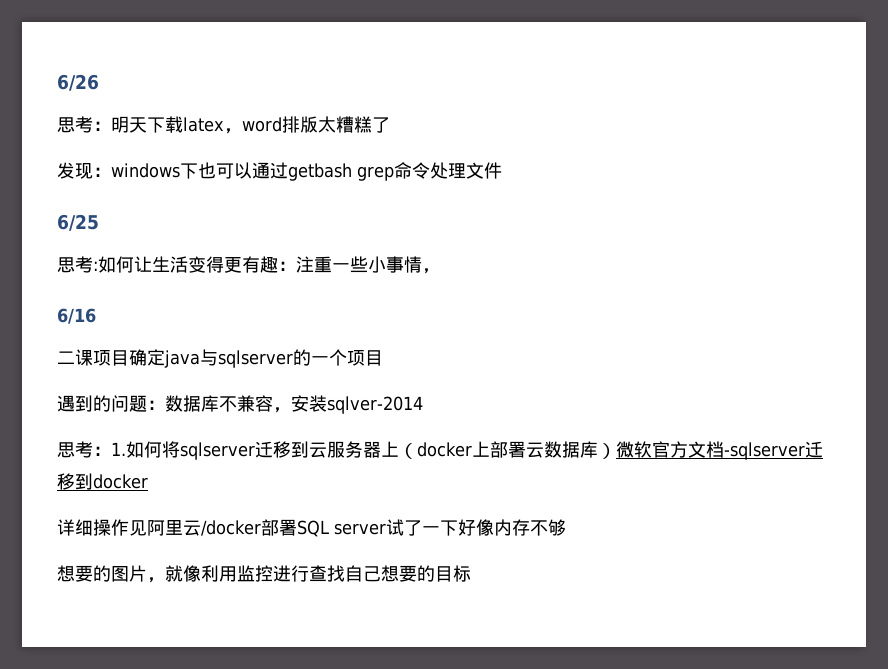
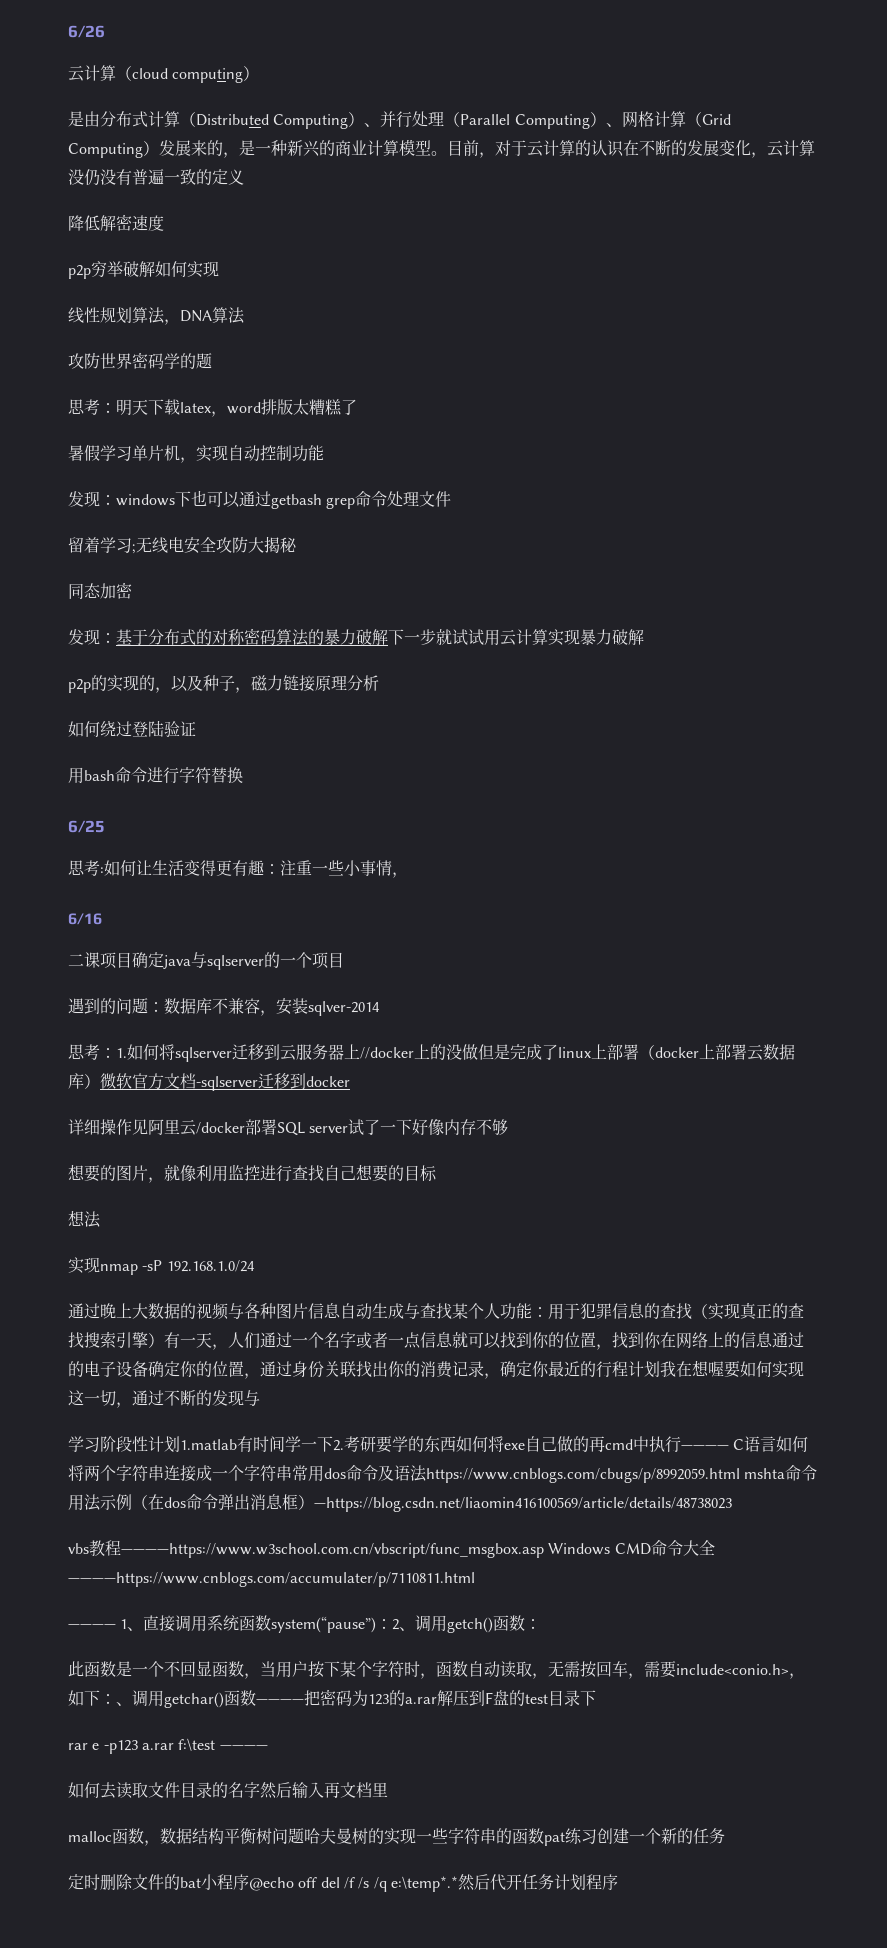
(99, 82) none -> [68,65,260,83] [68,111,731,129] [68,139,815,158] [68,169,244,186] [68,214,164,231] [68,261,219,279] [68,307,245,325] [68,352,212,369] // 云计算（cloud computing） // 是由分布式计算（Distributed Computing）、并行处理（Parallel Computing）、网格计算（Grid Computing）发展来的，是一种新兴的商业计算模型。目前，对于云计算的认识在不断的发展变化，云计算没仍没有普遍一致的定义 // 降低解密速度 // p2p穷举破解如何实现 // 线性规划算法，DNA算法 // 攻防世界密码学的题
(390, 125) none -> [68,445,324,463] // 暑假学习单片机，实现自动控制功能
(502, 170) none -> [68,536,297,554] [68,582,132,599] [68,628,644,646] [68,675,379,693] [68,720,196,737] [68,767,243,784] // 留着学习;无线电安全攻防大揭秘 // 同态加密 // 发现：基于分布式的对称密码算法的暴力破解下一步就试试用云计算实现暴力破解 // p2p的实现的，以及种子，磁力链接原理分析 // 如何绕过登陆验证 // 用bash命令进行字符替换
(399, 449) none -> [360,1044,639,1060] //docker上的没做但是完成了linux上部署
(471, 573) none -> [68,1210,101,1228] [68,1257,255,1275] [68,1302,804,1320] [68,1331,804,1350] [68,1360,804,1379] [68,1390,260,1408] [68,1436,809,1453] [68,1465,818,1483] [68,1494,732,1512] [68,1540,715,1558] [68,1572,475,1587] [68,1615,542,1633] [68,1661,805,1679] [68,1689,596,1708] [68,1738,268,1754] [68,1782,388,1799] [68,1828,725,1846] [68,1874,618,1892] // 想法 // 实现nmap -sP 192.168.1.0/24 // 通过晚上大数据的视频与各种图片信息自动生成与查找某个人功能：用于犯罪信息的查找（实现真正的查找搜索引擎）有一天，人们通过一个名字或者一点信息就可以找到你的位置，找到你在网络上的信息通过的电子设备确定你的位置，通过身份关联找出你的消费记录，确定你最近的行程计划我在想喔要如何实现这一切，通过不断的发现与 // 学习阶段性计划1.matlab有时间学一下2.考研要学的东西如何将exe自己做的再cmd中执行———— C语言如何将两个字符串连接成一个字符串常用dos命令及语法https://www.cnblogs.com/cbugs/p/8992059.html mshta命令用法示例（在dos命令弹出消息框）—https://blog.csdn.net/liaomin416100569/article/details/48738023 // vbs教程————https://www.w3school.com.cn/vbscript/func_msgbox.asp Windows CMD命令大全————https://www.cnblogs.com/accumulater/p/7110811.html // ———— 1、直接调用系统函数system(“pause”)：2、调用getch()函数： // 此函数是一个不回显函数，当用户按下某个字符时，函数自动读取，无需按回车，需要include<conio.h>，如下：、调用getchar()函数————把密码为123的a.rar解压到F盘的test目录下 // rar e -p123 a.rar f:\test ———— // 如何去读取文件目录的名字然后输入再文档里 // malloc函数，数据结构平衡树问题哈夫曼树的实现一些字符串的函数pat练习创建一个新的任务 // 定时删除文件的bat小程序@echo off del /f /s /q e:\temp*.*然后代开任务计划程序

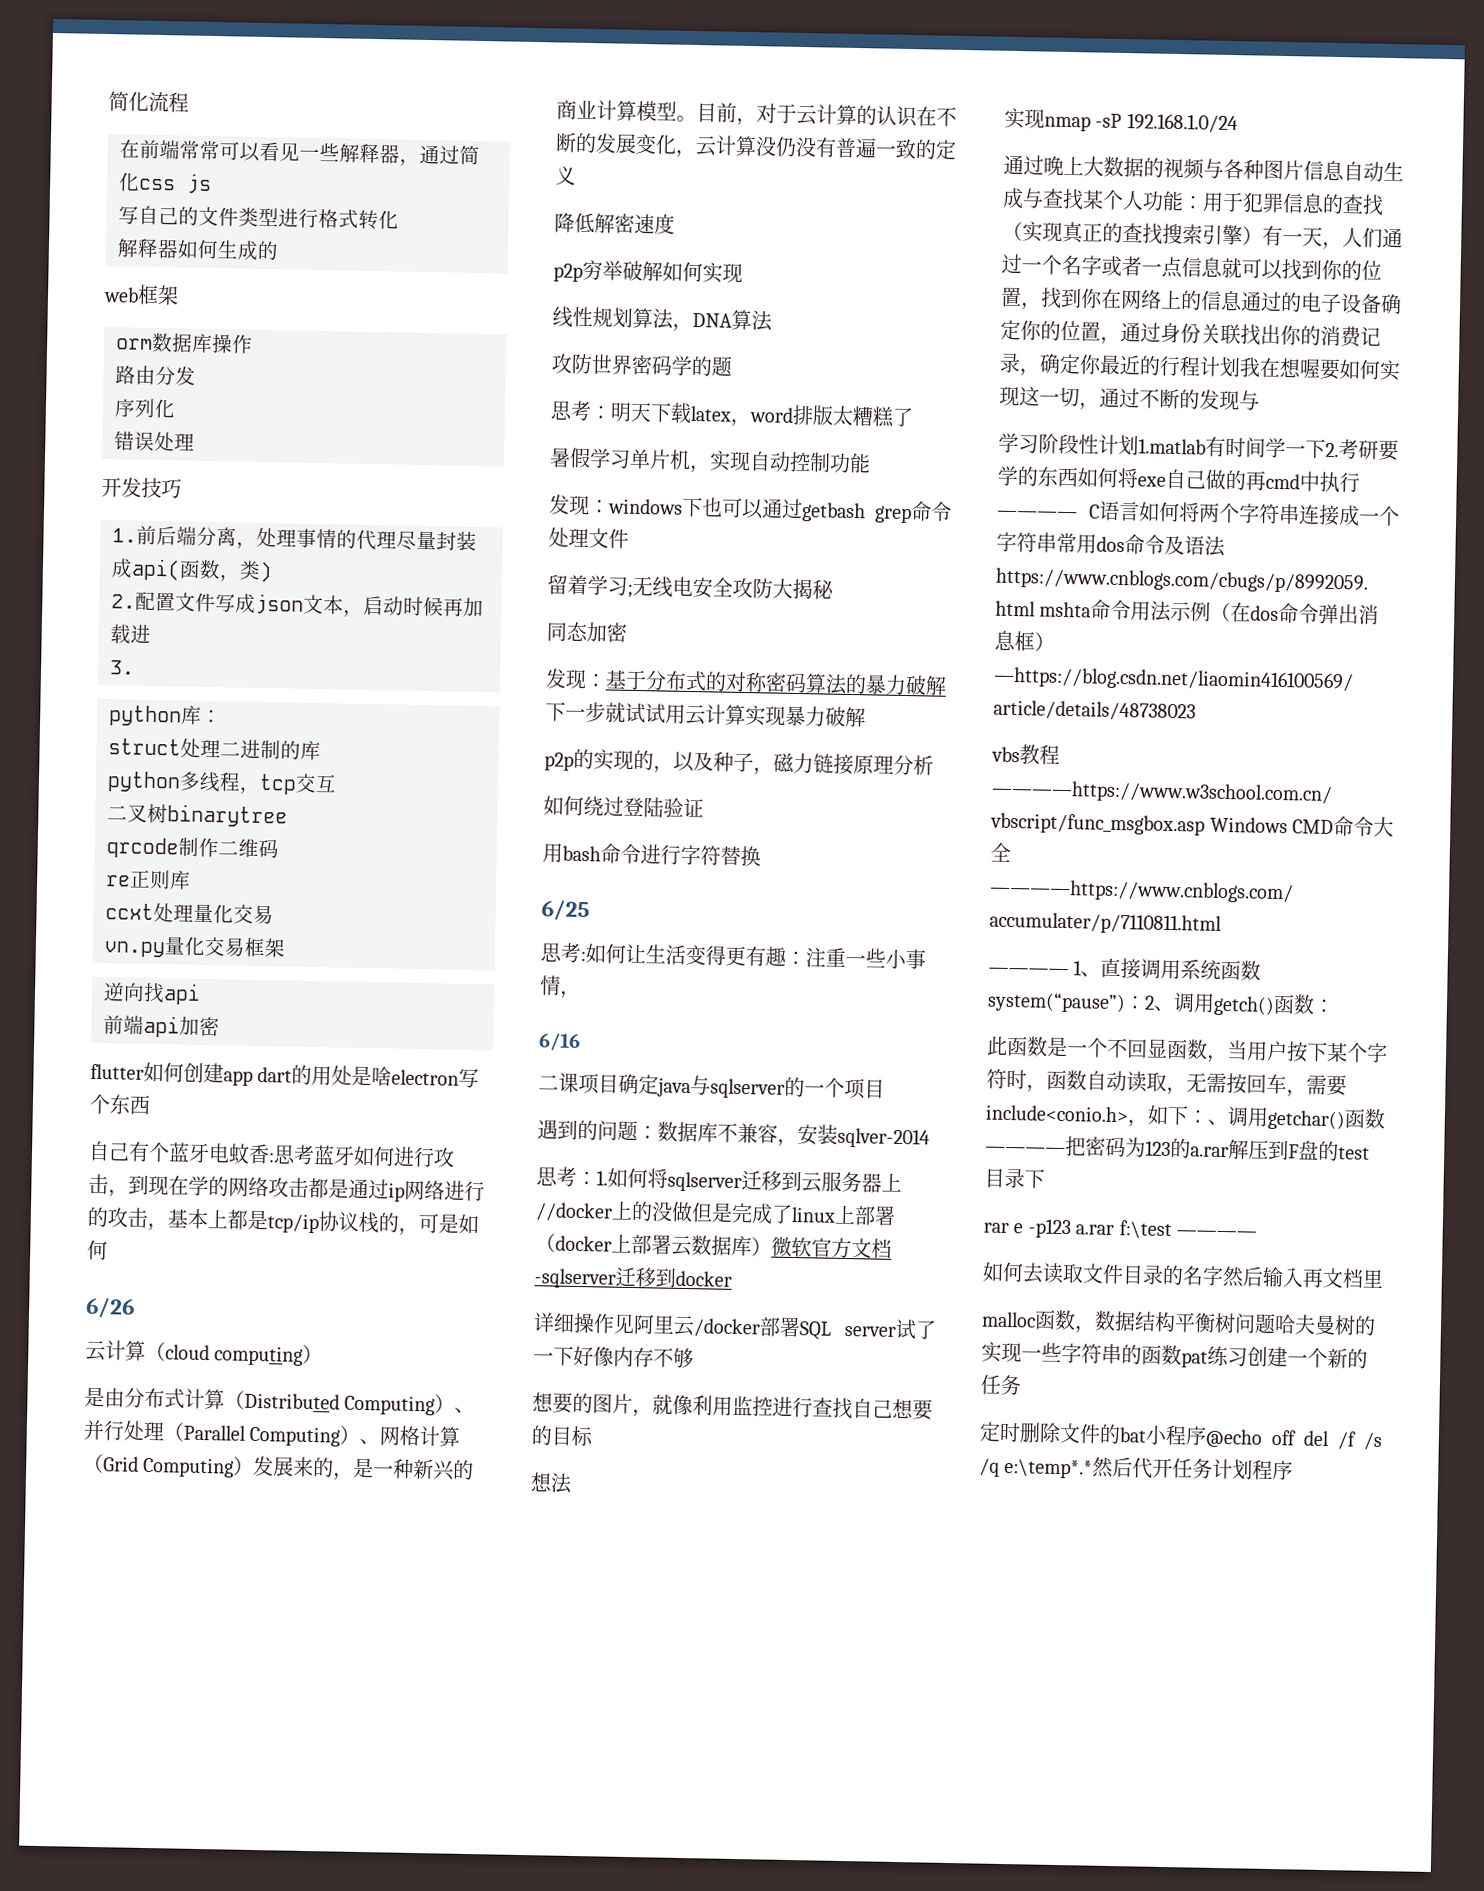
(68, 31) none -> [108,91,189,113] [119,139,480,166] [118,172,212,194] [118,205,399,231] [117,238,279,261] [103,284,179,306] [116,332,253,354] [115,365,196,386] [114,398,176,419] [114,431,195,452] [101,476,182,499] [112,525,477,551] [111,558,273,583] [111,591,484,618] [110,624,151,645] [109,660,135,675] [109,705,222,727] [108,738,321,761] [107,771,337,795] [107,803,288,828] [106,837,279,859] [105,869,191,890] [105,903,274,925] [104,936,286,958] [103,982,201,1005] [103,1015,220,1038] [90,1061,480,1089] [89,1093,151,1115] [88,1140,455,1168] [88,1173,485,1202] [87,1206,479,1237] [87,1239,108,1261] 简化流程 // 在前端常常可以看见一些解释器，通过简化css js // 写自己的文件类型进行格式转化 // 解释器如何生成的 // web框架 // orm数据库操作 // 路由分发 // 序列化 // 错误处理 // 开发技巧 // 1.前后端分离，处理事情的代理尽量封装成api(函数，类) // 2.配置文件写成json文本，启动时候再加载进 // 3. // python库： // struct处理二进制的库 // python多线程，tcp交互 // 二叉树binarytree // qrcode制作二维码 // re正则库 // ccxt处理量化交易 // vn.py量化交易框架 // 逆向找api // 前端api加密 // flutter如何创建app dart的用处是啥electron写个东西 // 自己有个蓝牙电蚊香:思考蓝牙如何进行攻击，到现在学的网络攻击都是通过ip网络进行的攻击，基本上都是tcp/ip协议栈的，可是如何 //

